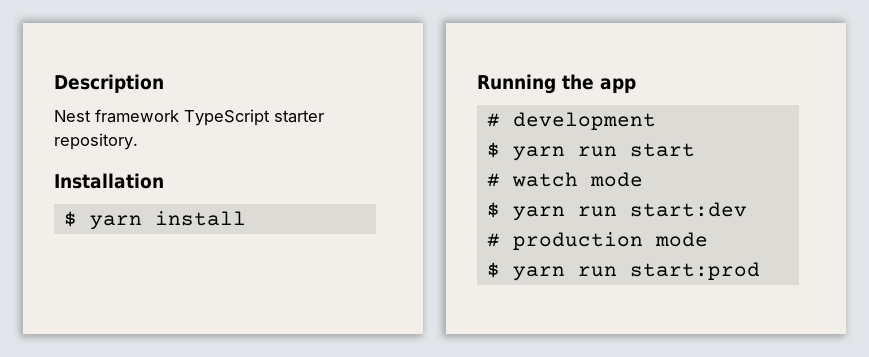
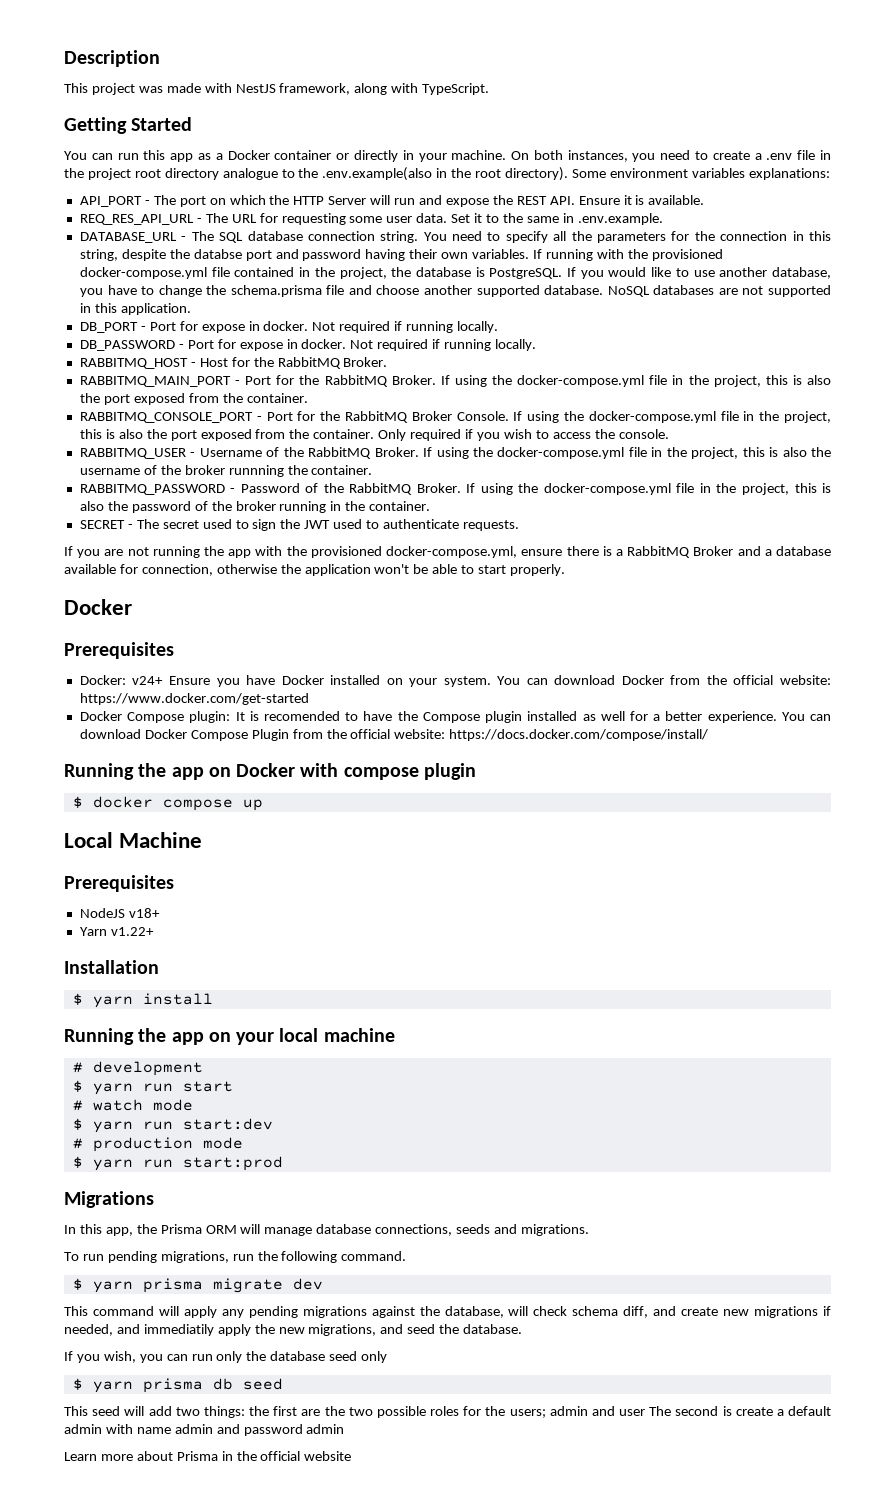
[54,109,324,126] [54,133,138,150] Nest framework TypeScript starter repository. -> [64,83,490,95] [64,117,193,134] [64,150,831,162] [64,167,830,181] [79,195,705,207] [79,213,663,225] [79,231,831,243] [79,249,723,261] [79,267,832,279] [79,285,831,297] [79,303,191,315] [79,321,499,333] [79,339,537,351] [79,357,388,369] [79,375,832,387] [79,393,308,405] [79,411,831,423] [79,429,669,441] [79,447,831,459] [79,465,373,477] [79,483,831,495] [79,501,431,513] [79,519,519,531] [64,546,832,558] [64,564,566,576] [64,599,132,615] [64,642,174,659] [79,675,831,687] [79,693,309,705] [79,711,831,723] [79,729,709,741] [64,763,476,780] [72,796,263,811] [64,832,203,848] [64,875,174,892] [79,908,160,918] [79,927,154,936] This project was made with NestJS framework, along with TypeScript. // Getting Started // You can run this app as a Docker container or directly in your machine. On both instances, you need to create a .env file in the project root directory analogue to the .env.example(also in the root directory). Some environment variables explanations: // API_PORT - The port on which the HTTP Server will run and expose the REST API. Ensure it is available. // REQ_RES_API_URL - The URL for requesting some user data. Set it to the same in .env.example. // DATABASE_URL - The SQL database connection string. You need to specify all the parameters for the connection in this string, despite the databse port and password having their own variables. If running with the provisioned docker-compose.yml file contained in the project, the database is PostgreSQL. If you would like to use another database, you have to change the schema.prisma file and choose another supported database. NoSQL databases are not supported in this application. // DB_PORT - Port for expose in docker. Not required if running locally. // DB_PASSWORD - Port for expose in docker. Not required if running locally. // RABBITMQ_HOST - Host for the RabbitMQ Broker. // RABBITMQ_MAIN_PORT - Port for the RabbitMQ Broker. If using the docker-compose.yml file in the project, this is also the port exposed from the container. // RABBITMQ_CONSOLE_PORT - Port for the RabbitMQ Broker Console. If using the docker-compose.yml file in the project, this is also the port exposed from the container. Only required if you wish to access the console. // RABBITMQ_USER - Username of the RabbitMQ Broker. If using the docker-compose.yml file in the project, this is also the username of the broker runnning the container. // RABBITMQ_PASSWORD - Password of the RabbitMQ Broker. If using the docker-compose.yml file in the project, this is also the password of the broker running in the container. // SECRET - The secret used to sign the JWT used to authenticate requests. // If you are not running the app with the provisioned docker-compose.yml, ensure there is a RabbitMQ Broker and a database available for connection, otherwise the application won't be able to start properly. // Docker // Prerequisites // Docker: v24+ Ensure you have Docker installed on your system. You can download Docker from the official website: https://www.docker.com/get-started // Docker Compose plugin: It is recomended to have the Compose plugin installed as well for a better experience. You can download Docker Compose Plugin from the official website: https://docs.docker.com/compose/install/ // Running the app on Docker with compose plugin // $ docker compose up // Local Machine // Prerequisites // NodeJS v18+ // Yarn v1.22+
(636, 85) none -> [208,1028,395,1045] on your local machine
(760, 271) none -> [64,1191,154,1208] [64,1224,589,1236] [64,1251,407,1263] [72,1278,323,1293] [64,1306,832,1318] [64,1324,523,1336] [64,1351,388,1363] [72,1378,283,1393] [64,1406,831,1418] [64,1424,345,1436] [64,1451,352,1461] // Migrations // In this app, the Prisma ORM will manage database connections, seeds and migrations. // To run pending migrations, run the following command. // $ yarn prisma migrate dev // This command will apply any pending migrations against the database, will check schema diff, and create new migrations if needed, and immediatily apply the new migrations, and seed the database. // If you wish, you can run only the database seed only // $ yarn prisma db seed // This seed will add two things: the first are the two possible roles for the users; admin and user The second is create a default admin with name admin and password admin // Learn more about Prisma in the official website

